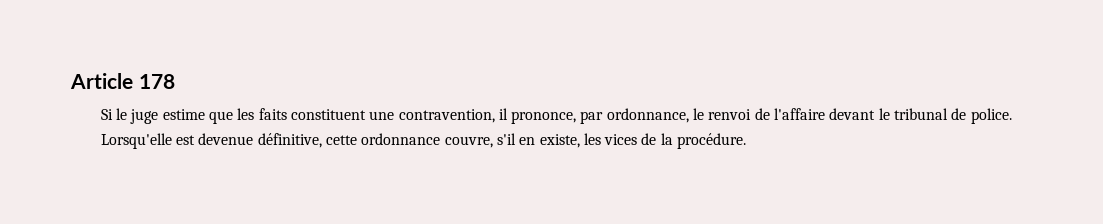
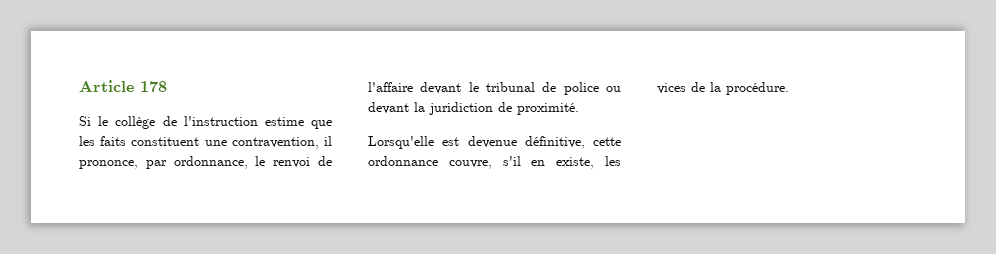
[130,109,159,124] juge -> [115,116,258,129] collège de l'instruction
[970,108,1012,124] police. -> [563,82,621,95] [368,102,579,115] police ou devant la juridiction de proximité.

